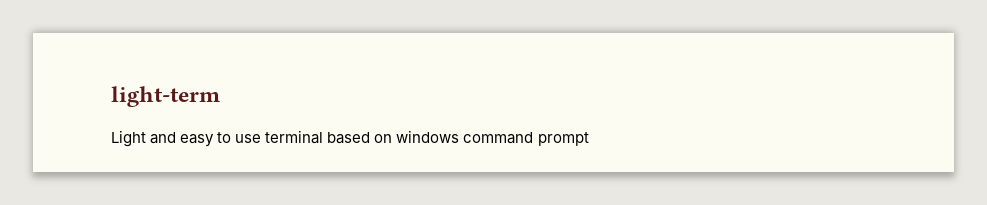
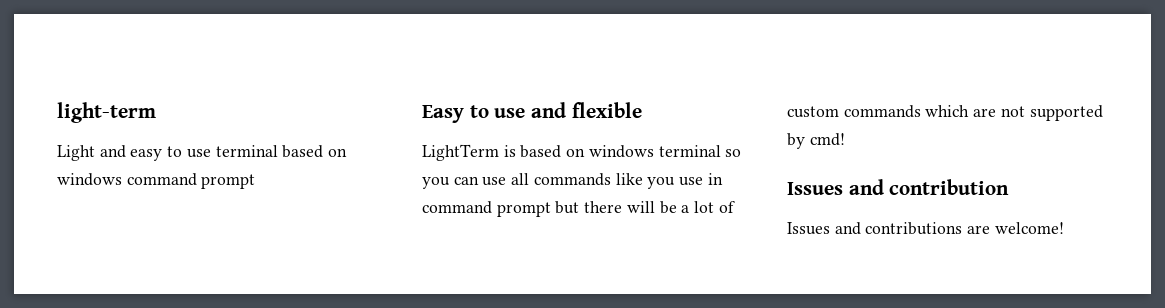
(589, 139) none -> [422,102,642,123] [422,144,742,161] [422,173,723,189] [422,201,735,217] [787,105,1103,121] [787,133,845,149] [787,179,1010,195] [787,222,1064,235] // Easy to use and flexible // LightTerm is based on windows terminal so you can use all commands like you use in command prompt but there will be a lot of custom commands which are not supported by cmd! // Issues and contribution // Issues and contributions are welcome!

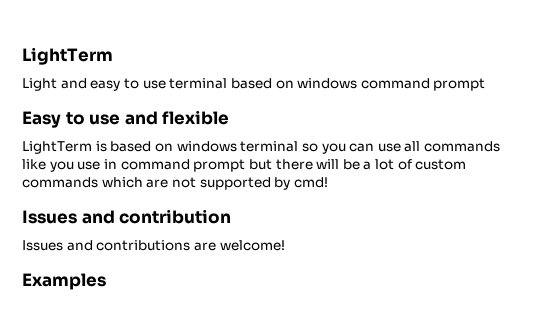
[57,102,156,123] light-term -> [22,47,113,65] LightTerm
(1064, 228) none -> [22,273,106,290] // Examples

